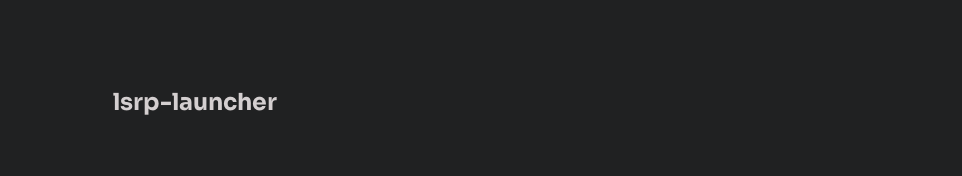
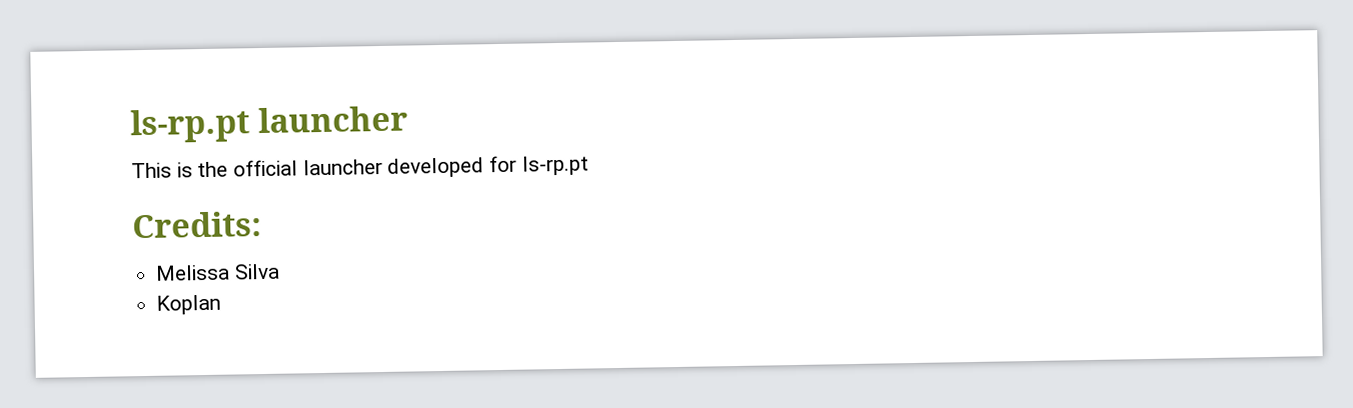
[113,92,277,115] lsrp-launcher -> [130,105,408,144] [131,155,589,179] [132,211,262,239] [155,263,280,281] [156,294,222,315] ls-rp.pt launcher // This is the official launcher developed for ls-rp.pt // Credits: // Melissa Silva // Koplan

